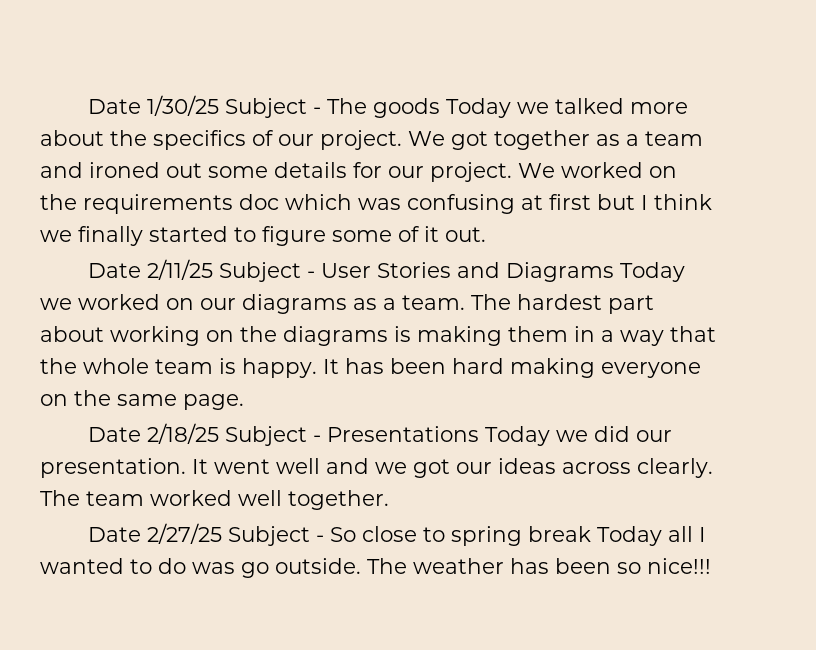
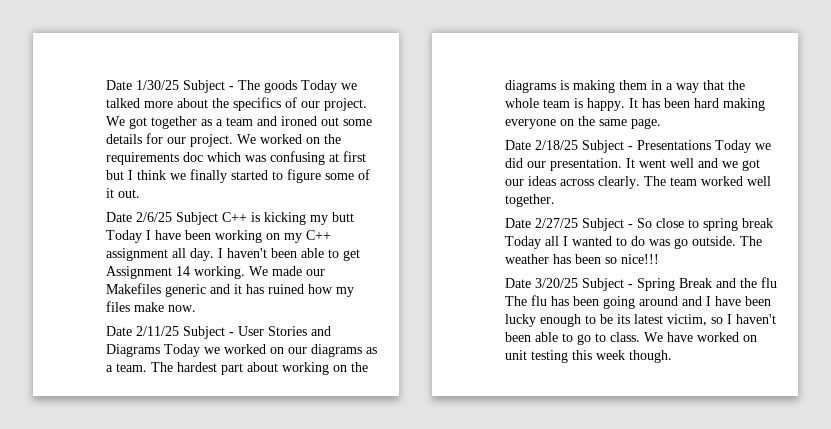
(486, 234) none -> [106,212,354,225] [106,230,331,243] [106,248,360,261] [106,266,325,279] [106,283,354,297] [106,301,196,312] // Date 2/6/25 Subject C++ is kicking my butt Today I have been working on my C++ assignment all day. I haven't been able to get Assignment 14 working. We made our Makefiles generic and it has ruined how my files make now.
(711, 566) none -> [505,277,777,291] [505,295,771,309] [505,314,776,327] [505,332,757,345] [505,350,672,363] // Date 3/20/25 Subject - Spring Break and the flu The flu has been going around and I have been lucky enough to be its latest victim, so I haven't been able to go to class. We have worked on unit testing this week though.

